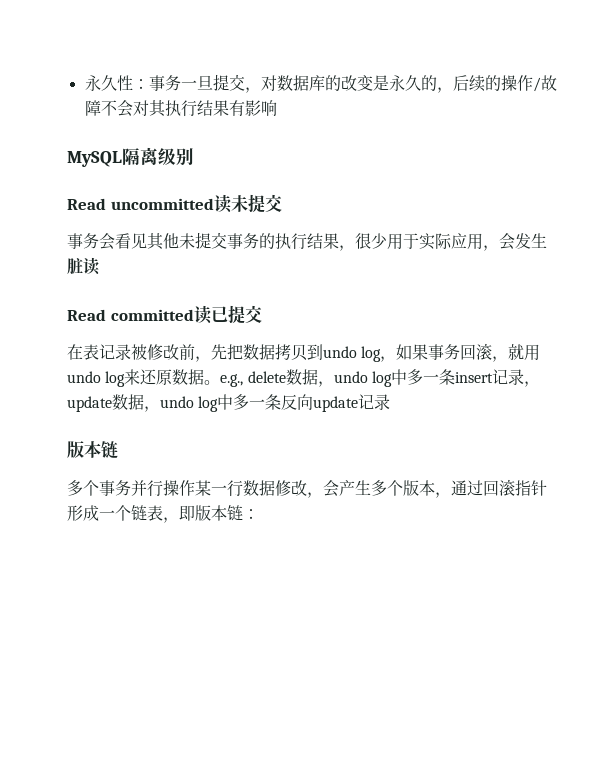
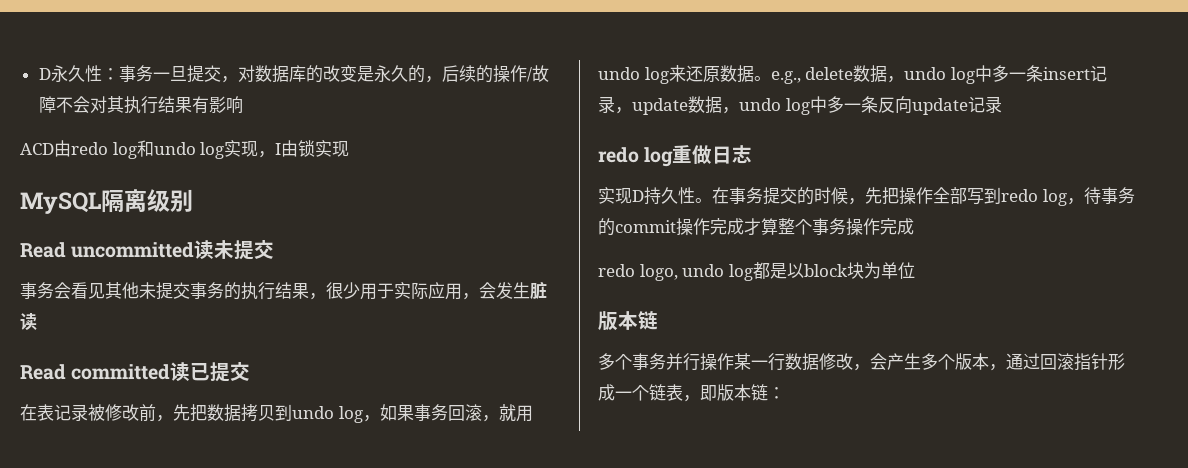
(84, 83) none -> [38,68,51,80] D
(277, 108) none -> [20,140,350,159] // ACD由redo log和undo log实现，I由锁实现
(391, 402) none -> [598,145,753,167] [598,187,1135,206] [598,218,914,236] [598,262,915,281] // redo log重做日志 // 实现D持久性。在事务提交的时候，先把操作全部写到redo log，待事务的commit操作完成才算整个事务操作完成 // redo logo, undo log都是以block块为单位

